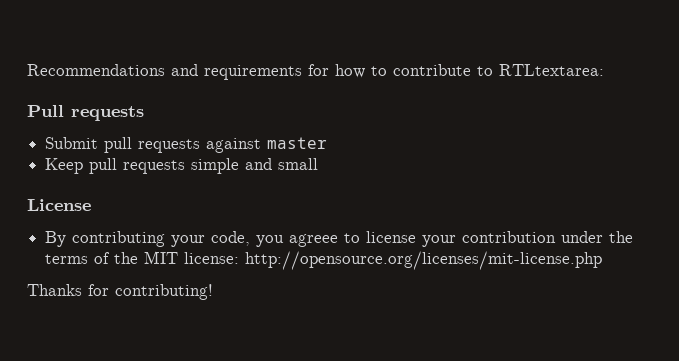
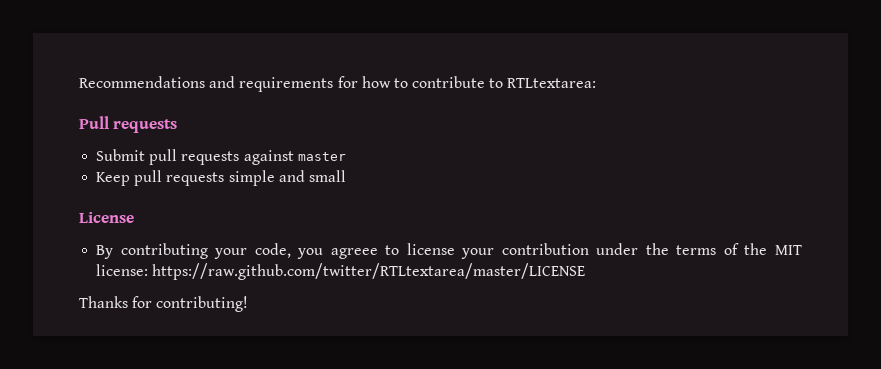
[245,251,603,270] http://opensource.org/licenses/mit-license.php -> [152,263,586,280] https://raw.github.com/twitter/RTLtextarea/master/LICENSE

